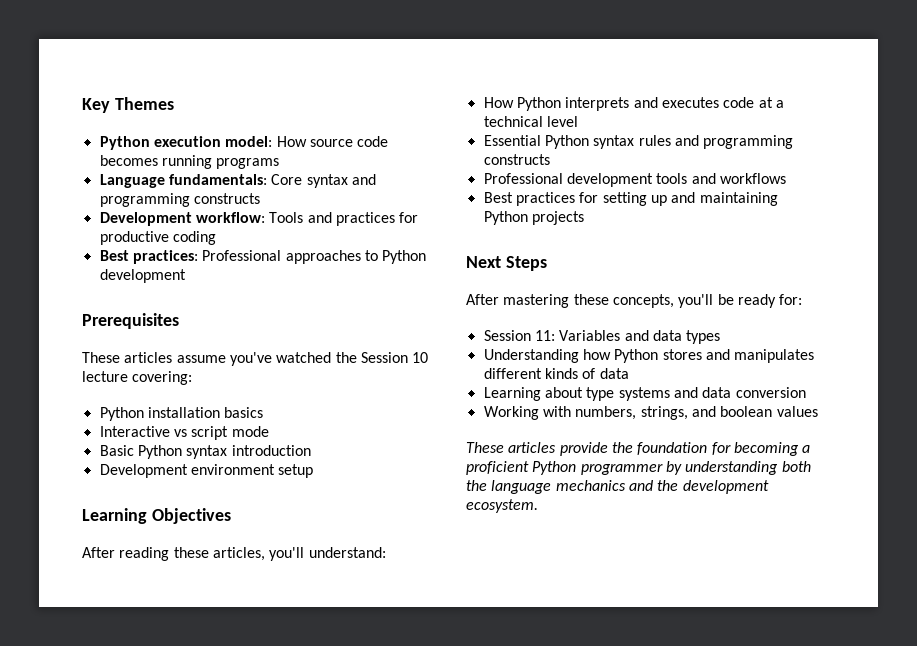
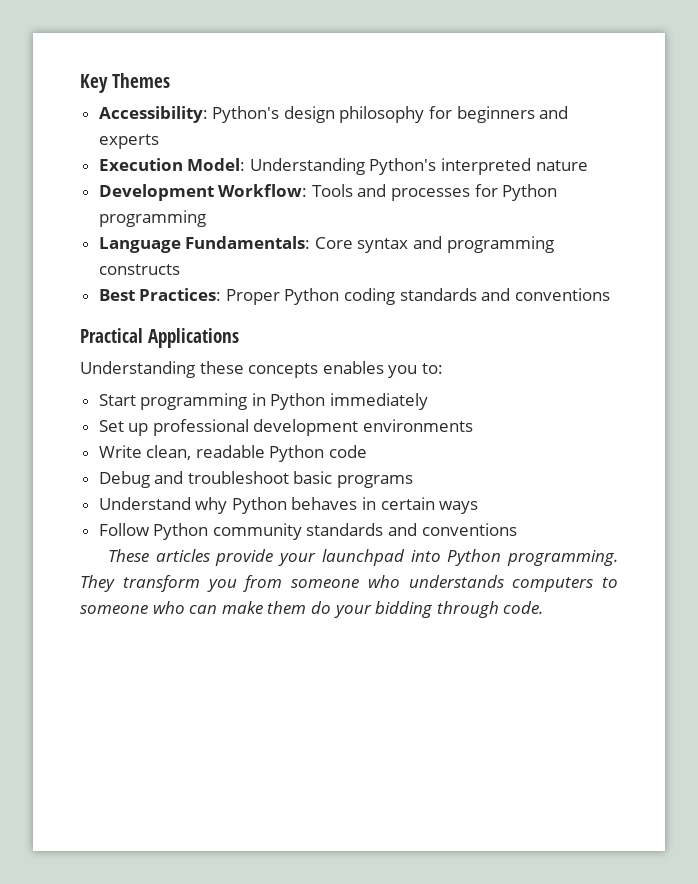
[99,136,389,150] [99,155,280,169] Python execution model: How source code becomes running programs -> [98,106,569,123] [98,134,159,149] [98,158,588,175] [98,184,558,201] [98,210,206,227] Accessibility: Python's design philosophy for beginners and experts // Execution Model: Understanding Python's interpreted nature // Development Workflow: Tools and processes for Python programming
[168,174,267,185] fundamentals: -> [185,236,311,249] Fundamentals:
[99,212,419,226] [99,231,216,245] [99,250,427,264] [99,269,186,283] [82,313,179,329] [82,352,429,366] [82,371,193,385] [99,407,264,421] [99,426,269,440] [99,445,311,459] [99,464,314,478] [82,508,231,524] [82,547,386,561] [483,97,784,111] [483,116,578,127] [483,135,794,149] [483,154,550,165] [483,173,786,187] [483,192,778,206] [483,211,584,225] [466,256,547,271] [466,294,803,308] [483,330,721,344] [483,349,815,363] [483,368,629,379] [483,387,806,401] [483,406,818,420] [466,442,811,456] [466,461,811,475] [466,480,769,494] [466,499,538,513] Development workflow: Tools and practices for productive coding // Best practices: Professional approaches to Python development // Prerequisites // These articles assume you've watched the Session 10 lecture covering: // Python installation basics // Interactive vs script mode // Basic Python syntax introduction // Development environment setup // Learning Objectives // After reading these articles, you'll understand: // How Python interprets and executes code at a technical level // Essential Python syntax rules and programming constructs // Professional development tools and workflows // Best practices for setting up and maintaining Python projects // Next Steps // After mastering these concepts, you'll be ready for: // Session 11: Variables and data types // Understanding how Python stores and manipulates different kinds of data // Learning about type systems and data conversion // Working with numbers, strings, and boolean values // These articles provide the foundation for becoming a proficient Python programmer by understanding both the language mechanics and the development ecosystem. -> [98,288,610,305] [80,328,239,348] [80,361,443,378] [98,393,429,410] [98,419,474,436] [98,445,368,462] [98,471,414,488] [98,497,479,514] [98,523,517,540] [107,549,618,566] [80,575,618,592] [80,601,544,618] Best Practices: Proper Python coding standards and conventions // Practical Applications // Understanding these concepts enables you to: // Start programming in Python immediately // Set up professional development environments // Write clean, readable Python code // Debug and troubleshoot basic programs // Understand why Python behaves in certain ways // Follow Python community standards and conventions // These articles provide your launchpad into Python programming. They transform you from someone who understands computers to someone who can make them do your bidding through code.

